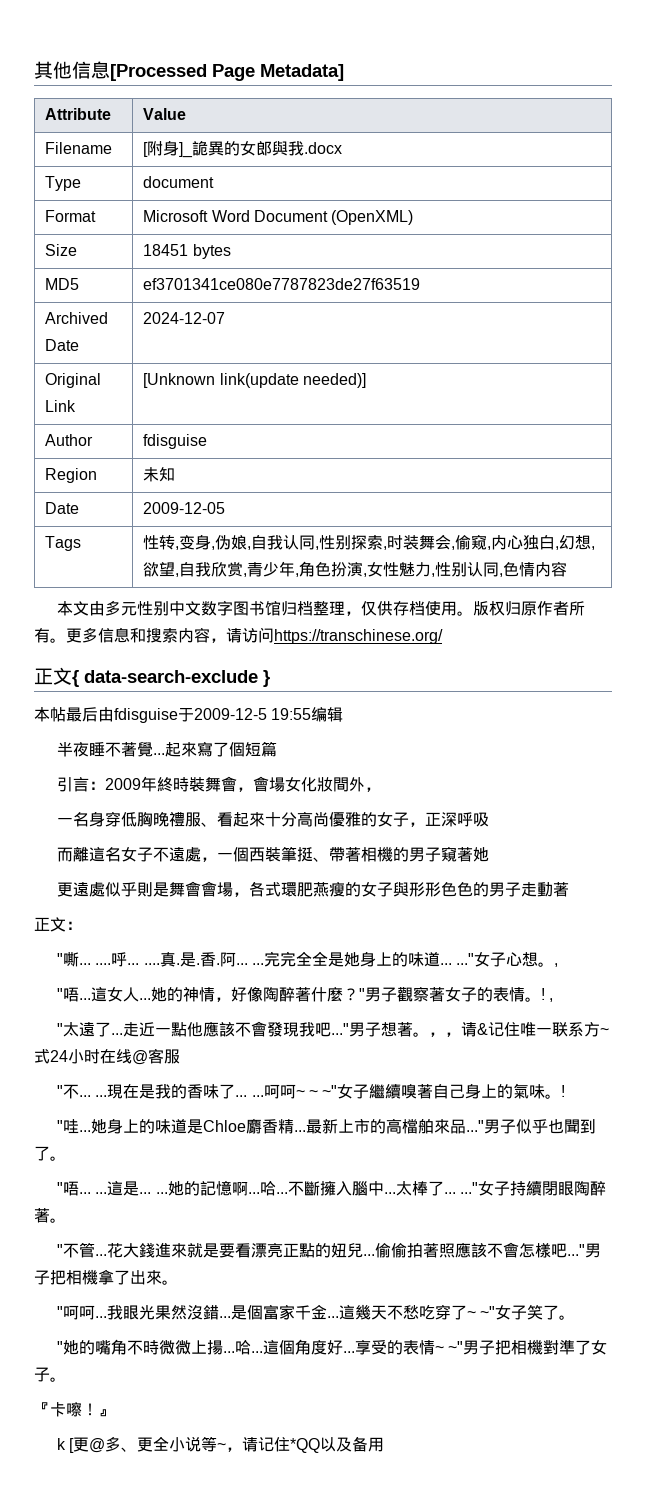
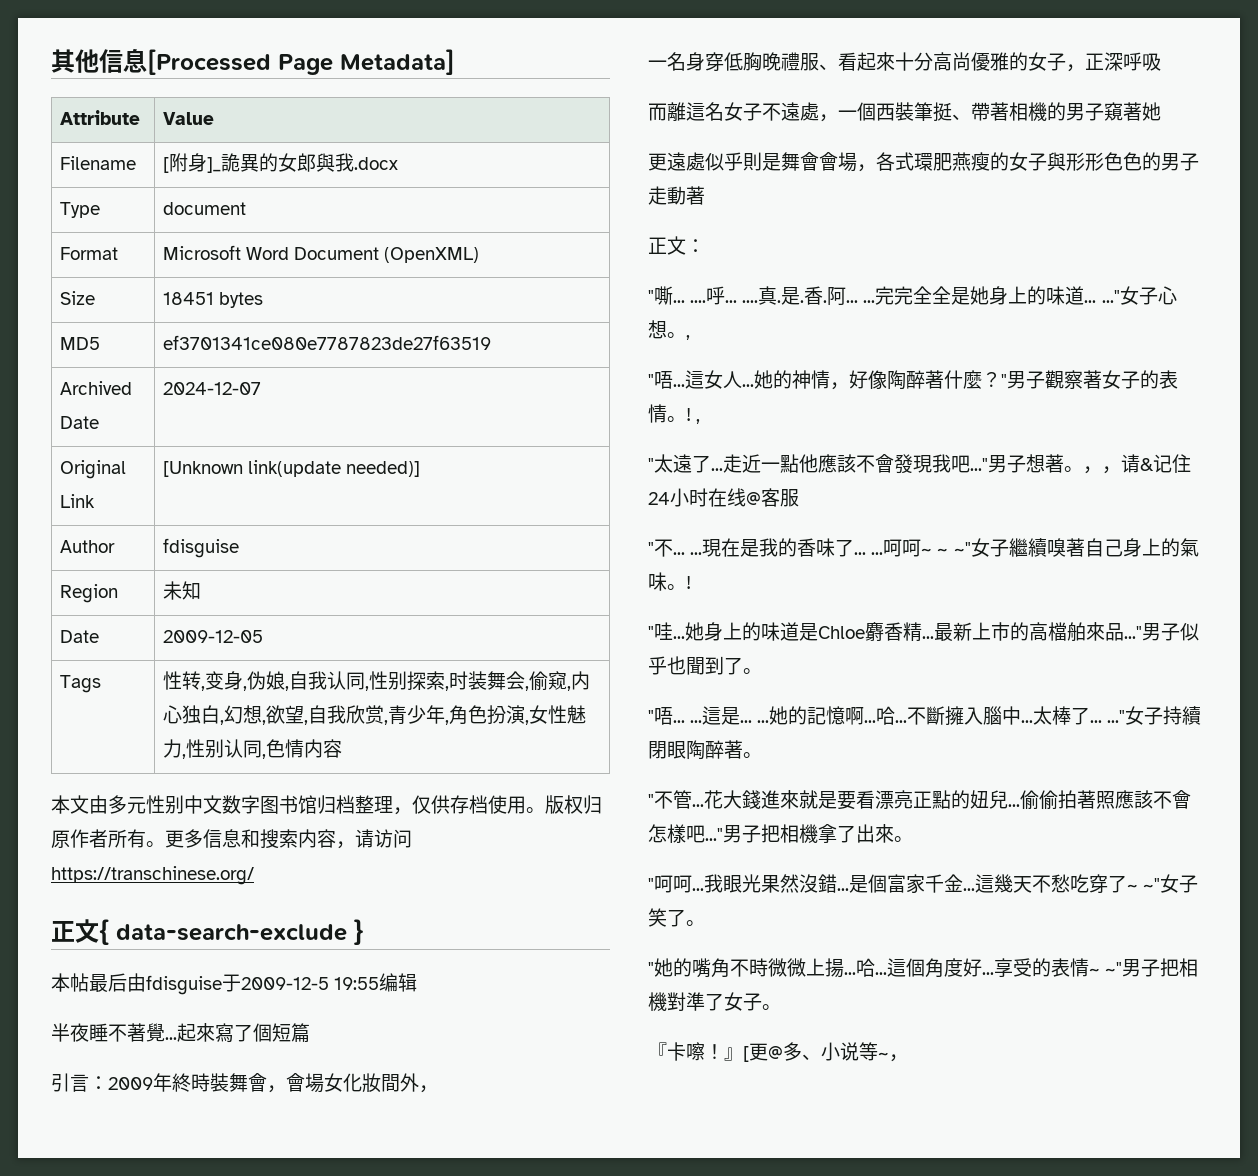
[519,1022,609,1037] [34,1049,50,1064] 唯一联系方~式 -> (1191, 463) none
[56,1438,66,1450] // k -> (743, 1054) none
[137,1436,170,1452] 更全 -> (821, 1057) none
[242,1436,385,1453] 请记住*QQ以及备用 -> (908, 1058) none

